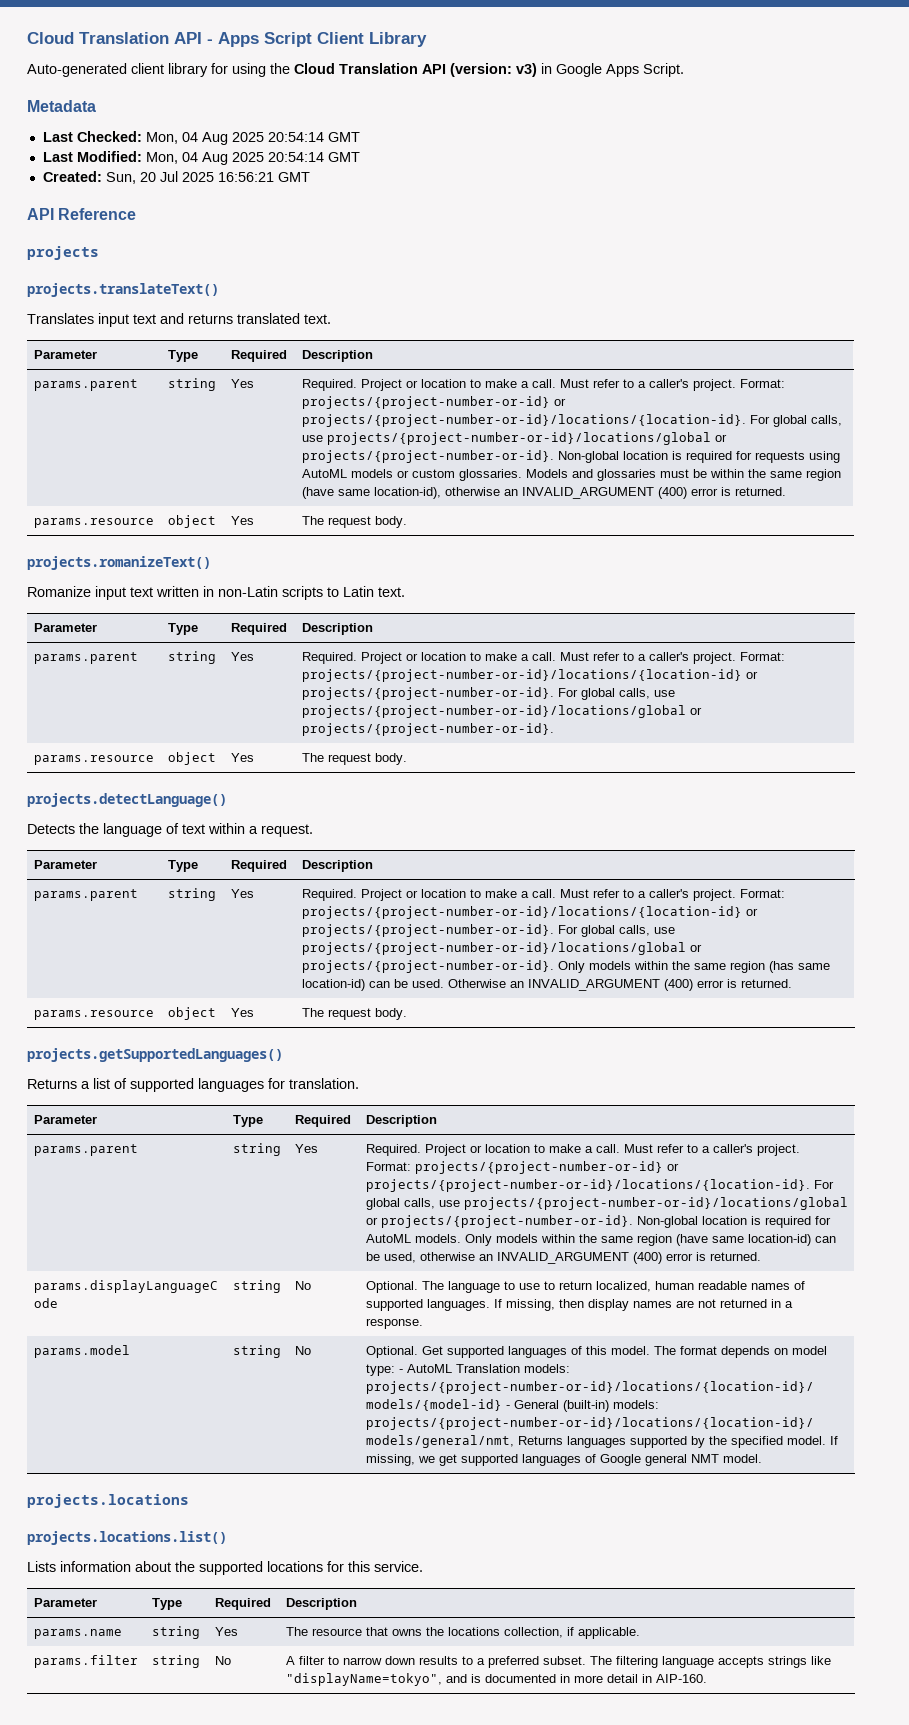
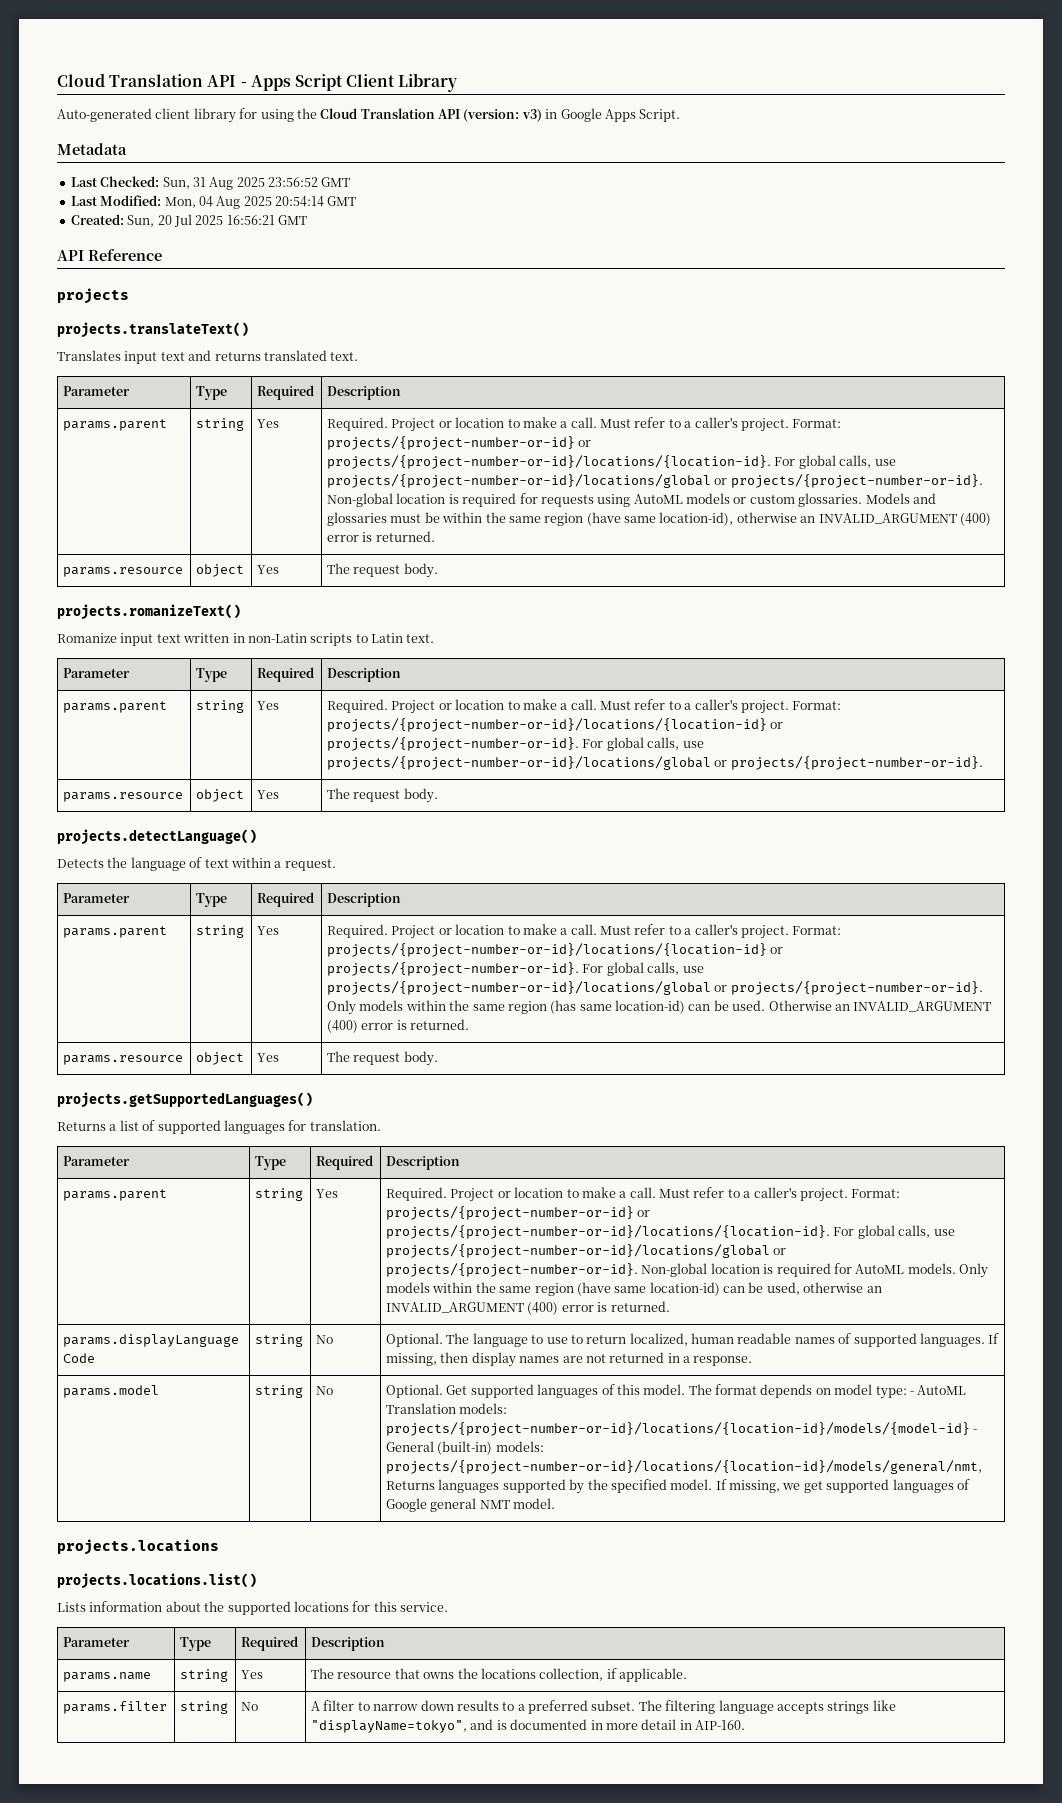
[145,132,324,145] Mon, 04 Aug 2025 20:54:14 -> [162,177,318,190] Sun, 31 Aug 2025 23:56:52

